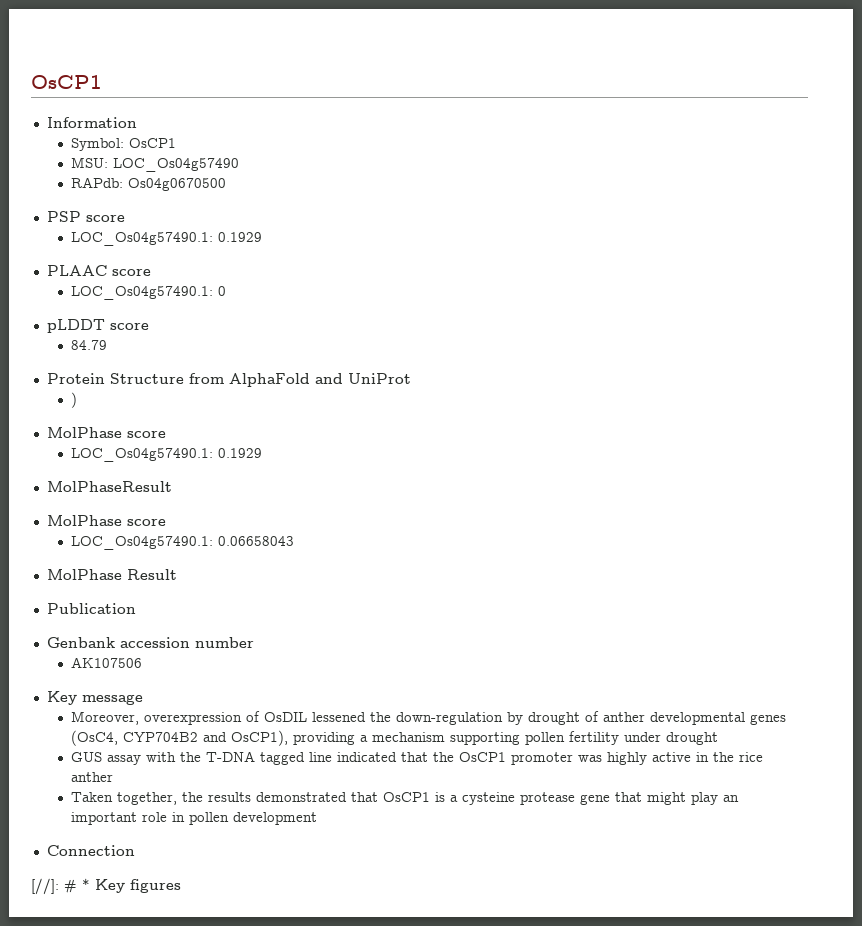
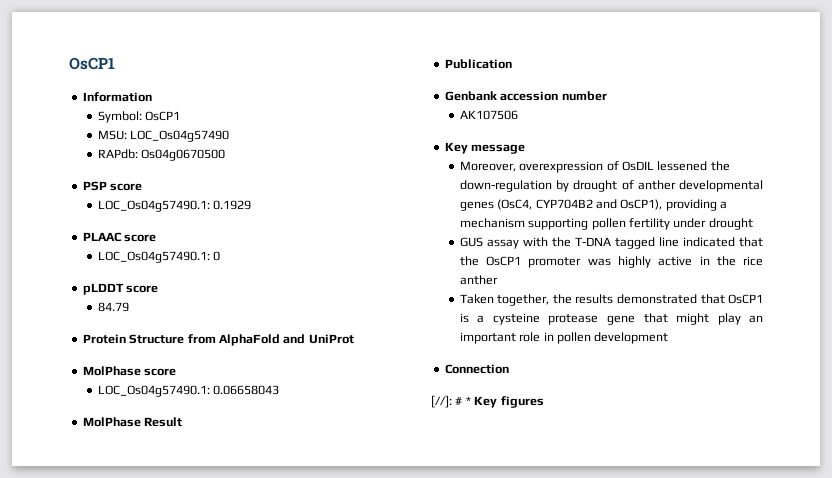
[70,392,77,408] [46,427,166,438] [70,448,262,462] [46,481,172,492] // ) // MolPhase score // LOC_Os04g57490.1: 0.1929 // MolPhaseResult -> (354, 339) none

